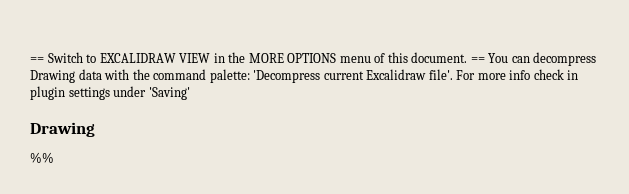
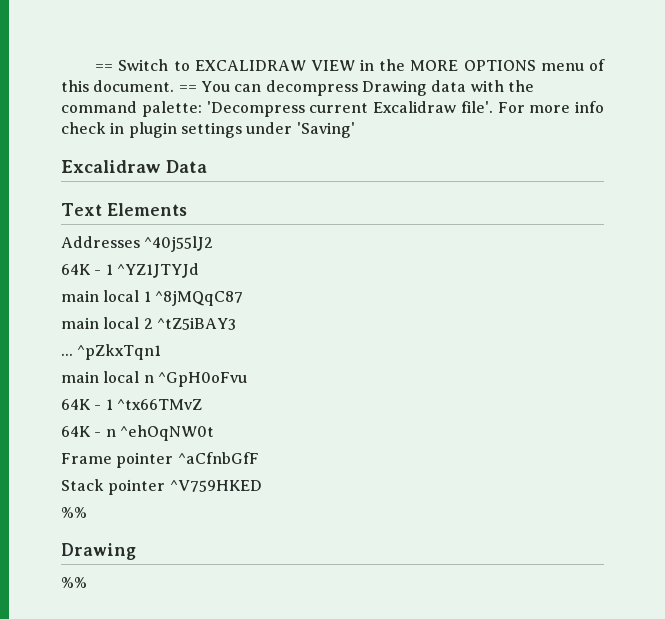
(190, 93) none -> [61,160,207,173] [61,203,187,216] [61,236,214,252] [61,263,199,278] [61,290,243,306] [61,317,236,330] [61,344,162,360] [61,371,247,387] [61,399,202,410] [61,425,214,441] [61,452,259,468] [61,479,262,495] [61,507,87,518] // Excalidraw Data // Text Elements // Addresses ^40j55lJ2 // 64K - 1 ^YZ1JTYJd // main local 1 ^8jMQqC87 // main local 2 ^tZ5iBAY3 // ... ^pZkxTqn1 // main local n ^GpH0oFvu // 64K - 1 ^tx66TMvZ // 64K - n ^ehOqNW0t // Frame pointer ^aCfnbGfF // Stack pointer ^V759HKED // %%

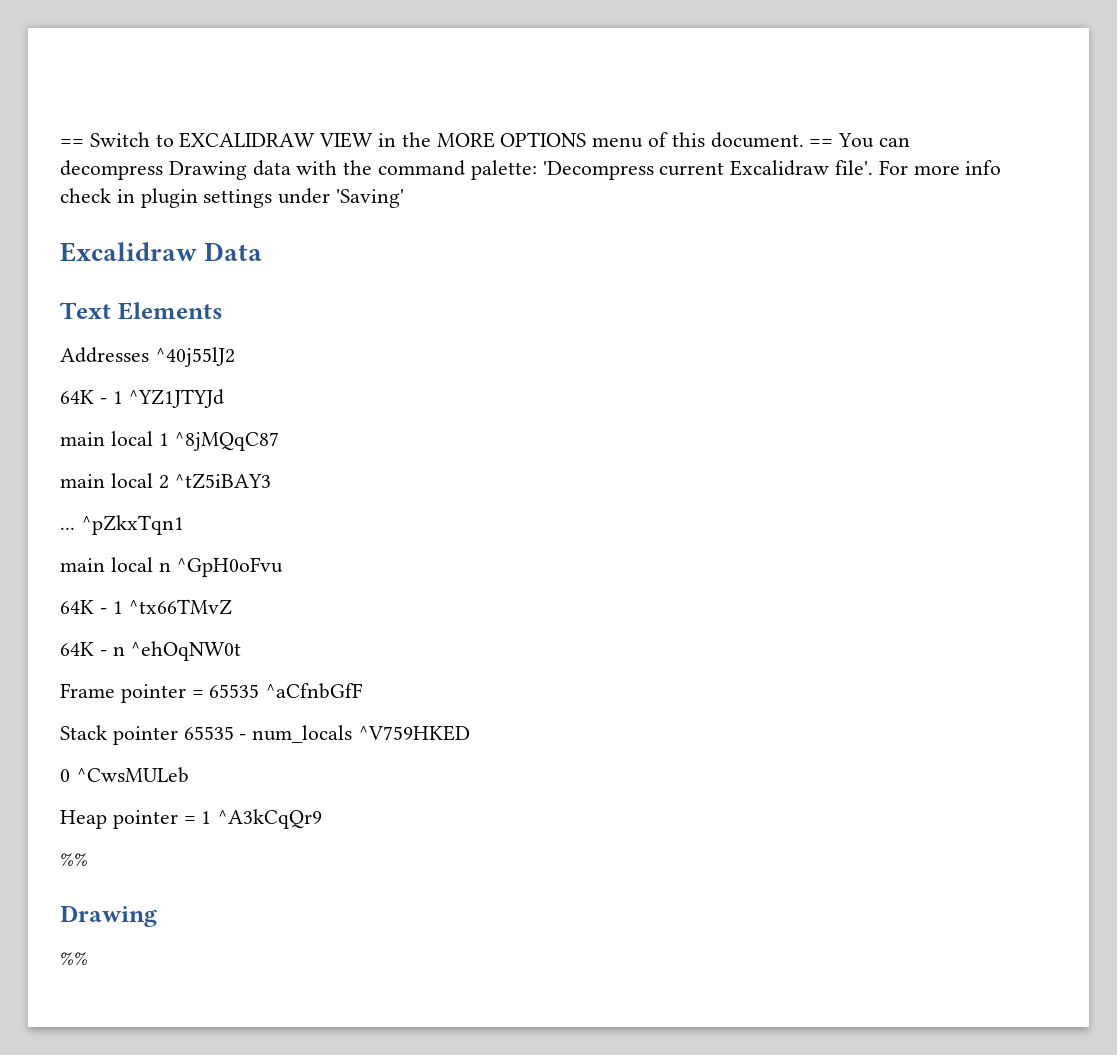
(174, 460) none -> [191,684,260,698] = 65535
[169,480,262,492] ^V759HKED -> [183,725,471,743] [60,767,189,783] [60,809,323,829] 65535 - num_locals ^V759HKED // 0 ^CwsMULeb // Heap pointer = 1 ^A3kCqQr9

